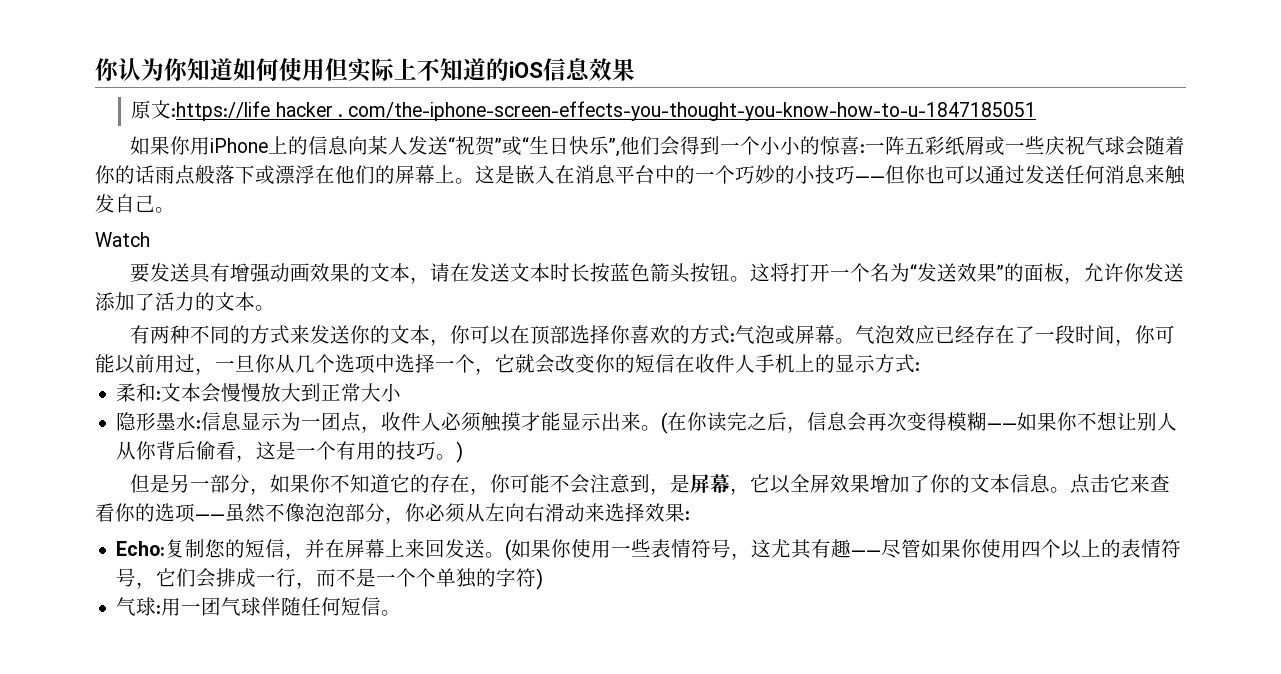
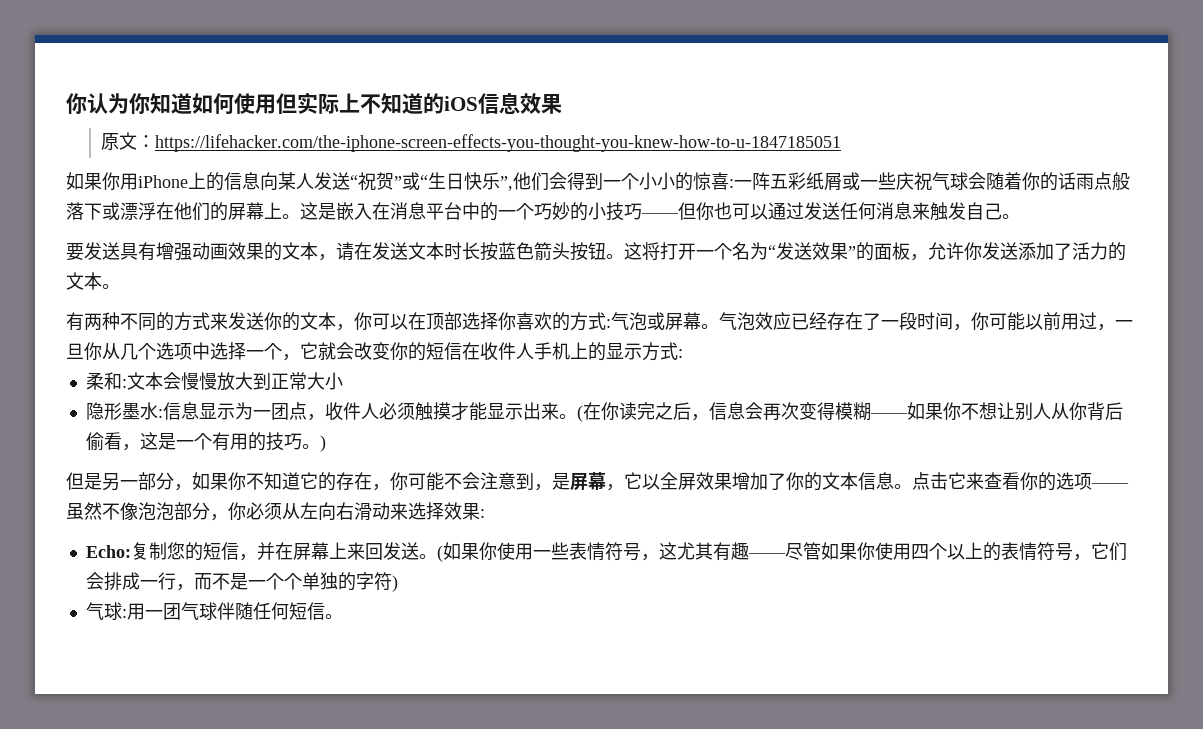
[171,101,1037,121] :https://life hacker . com/the-iphone-screen-effects-you-thought-you-know-how-to-u-1847185051 -> [137,134,842,152] ：https://lifehacker.com/the-iphone-screen-effects-you-thought-you-knew-how-to-u-1847185051
[95,232,150,247] // Watch -> (1020, 216) none

